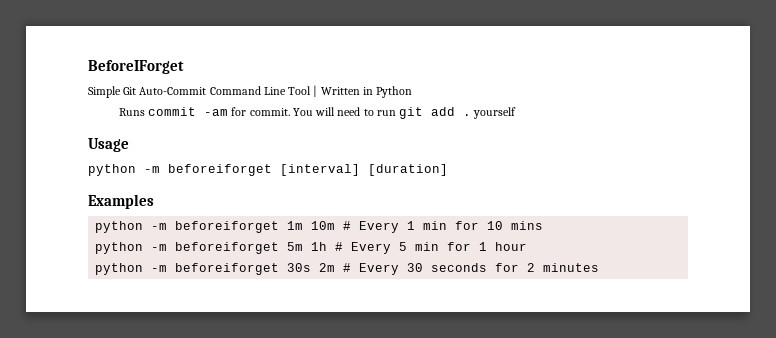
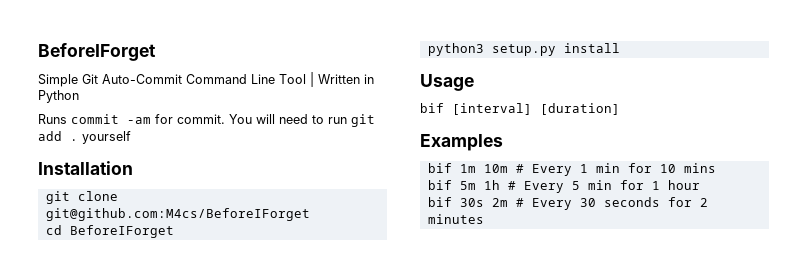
[88,138,129,152] [88,164,272,176] Usage // python -m beforeiforget -> [38,161,133,175] [45,191,118,204] [45,208,310,221] [45,225,174,238] [427,43,620,56] [420,74,474,91] [420,103,444,113] Installation // git clone git@github.com:M4cs/BeforeIForget // cd BeforeIForget // python3 setup.py install // Usage // bif
[95,221,280,233] python -m beforeiforget -> [427,163,452,173] bif
[95,242,280,254] python -m beforeiforget -> [427,180,452,190] bif
[95,263,280,275] python -m beforeiforget -> [427,197,452,207] bif

